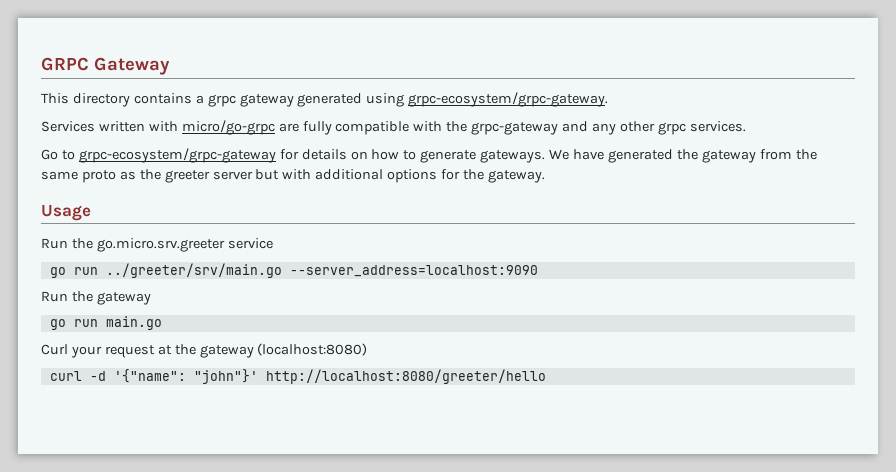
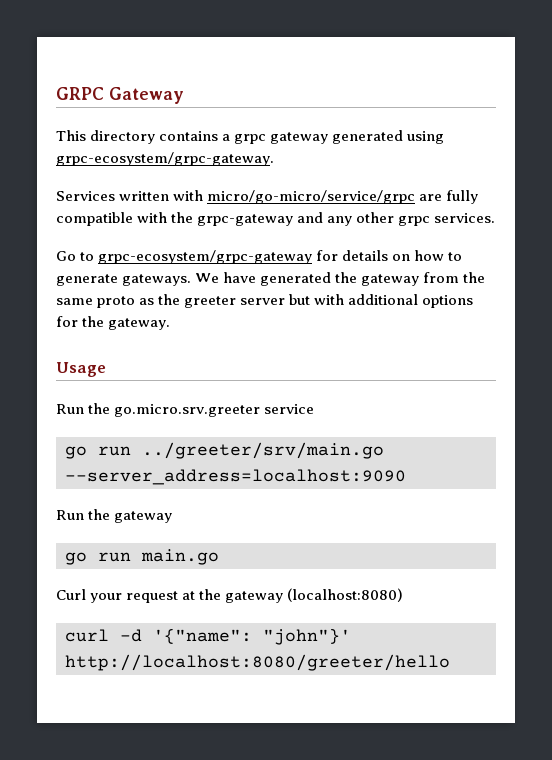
[181,120,275,135] micro/go-grpc -> [207,190,416,204] micro/go-micro/service/grpc

